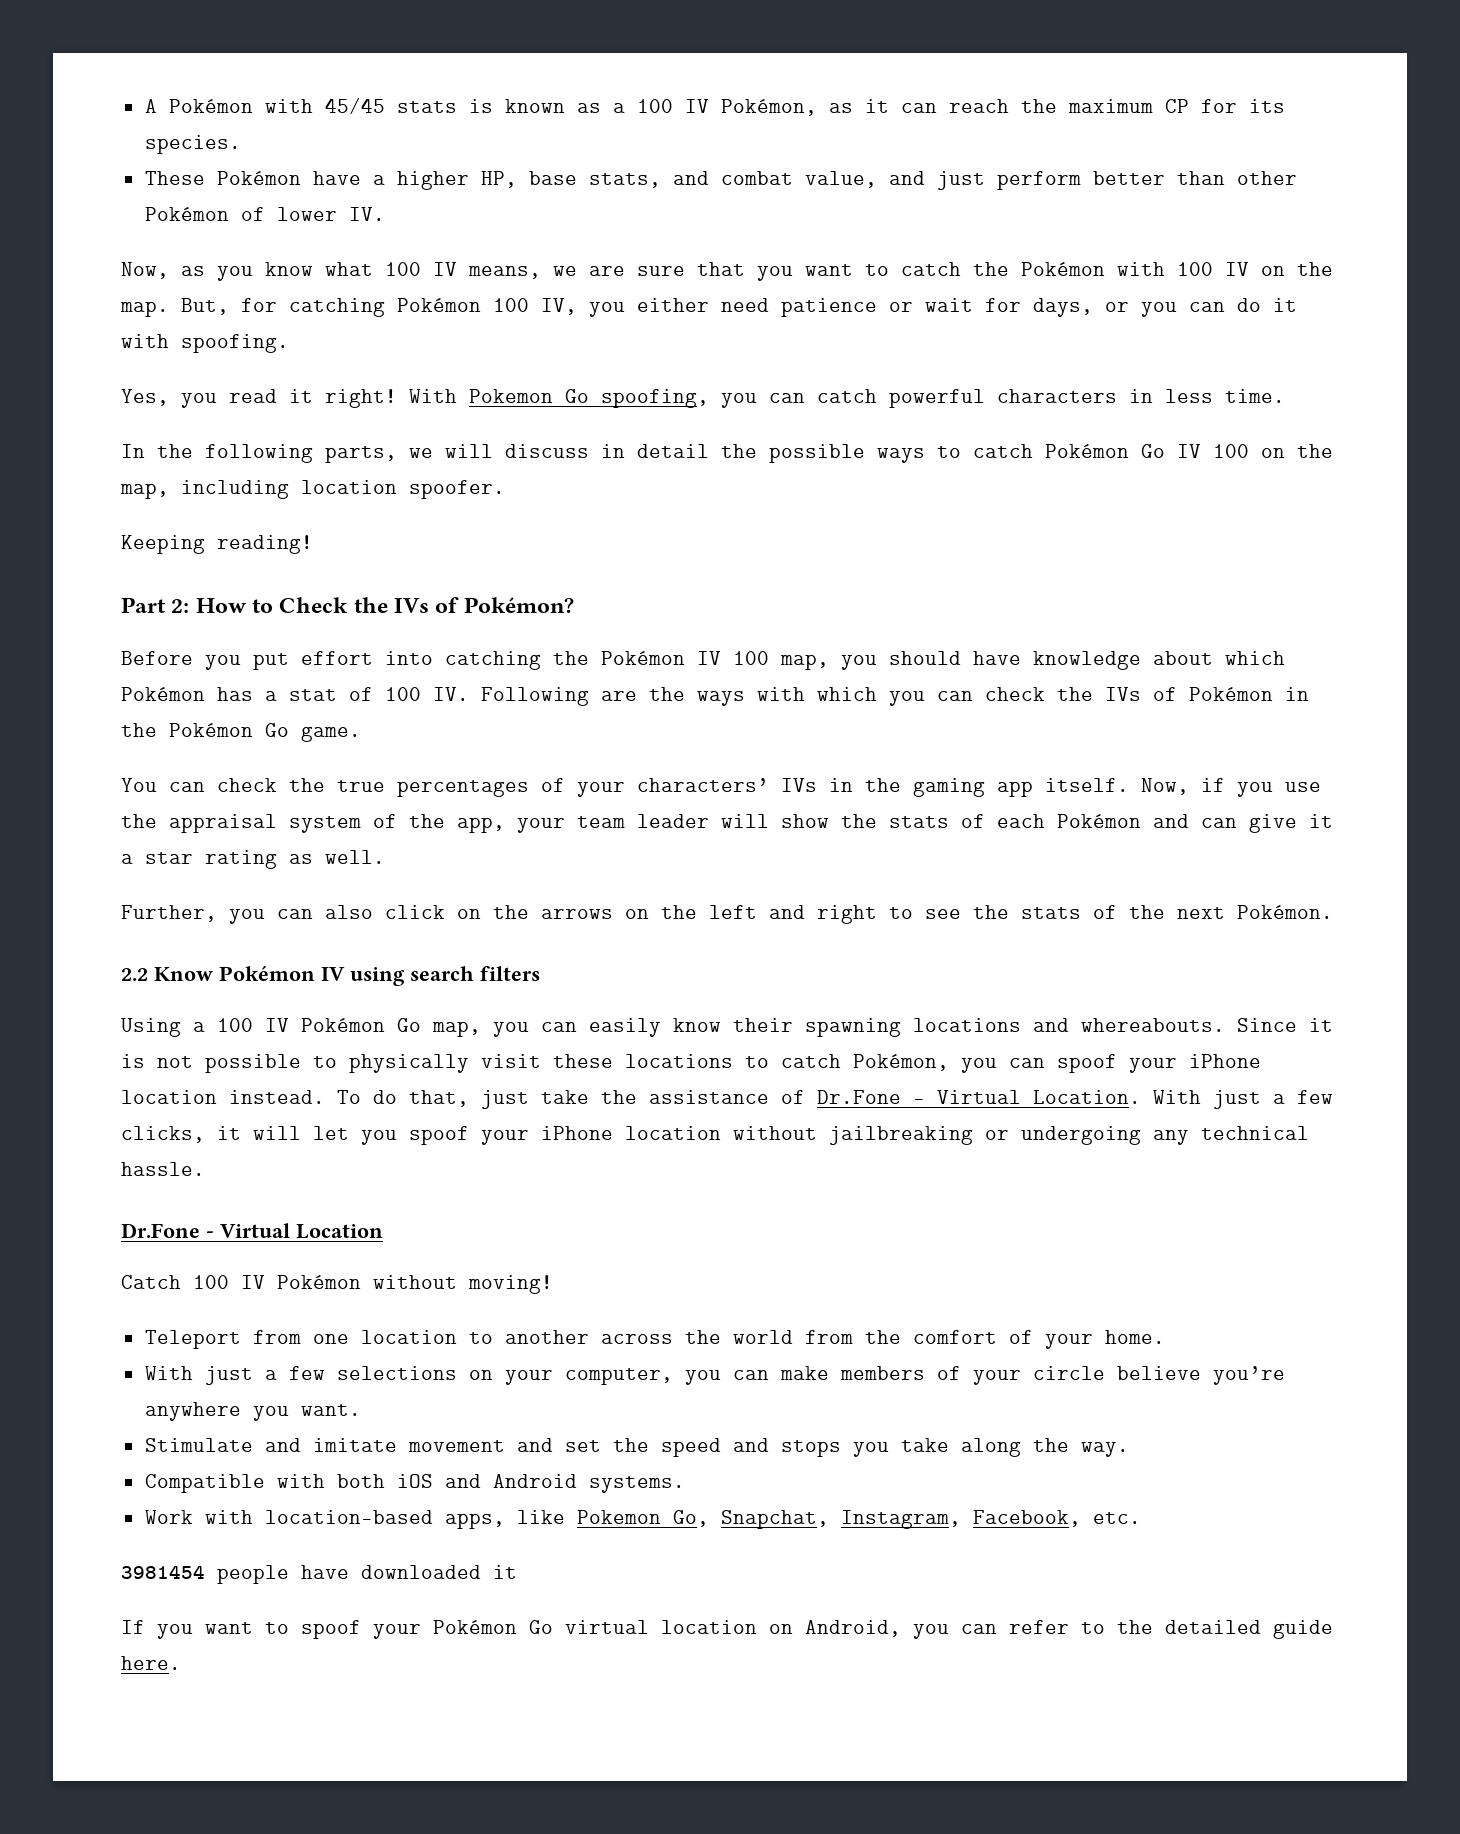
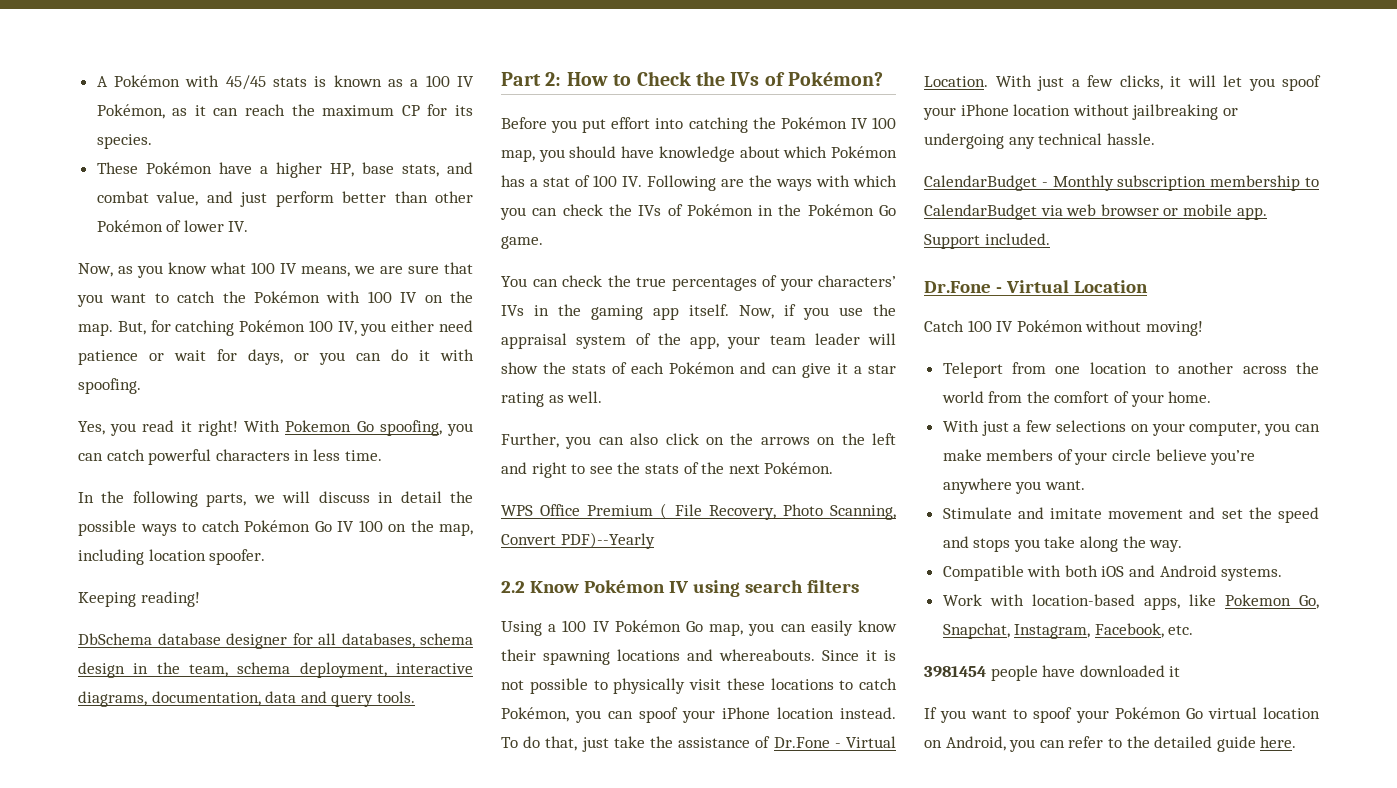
(313, 544) none -> [78,633,473,649] [78,662,473,678] [78,691,415,707] // DbSchema database designer for all databases, schema design in the team, schema deployment, interactive diagrams, documentation, data and query tools.
(1333, 912) none -> [501,503,896,520] [501,532,655,549] // WPS Office Premium ( File Recovery, Photo Scanning, Convert PDF)--Yearly
(205, 1169) none -> [924,175,1319,191] [924,204,1267,220] [924,233,1050,249] // CalendarBudget - Monthly subscription membership to CalendarBudget via web browser or mobile app. Support included.

